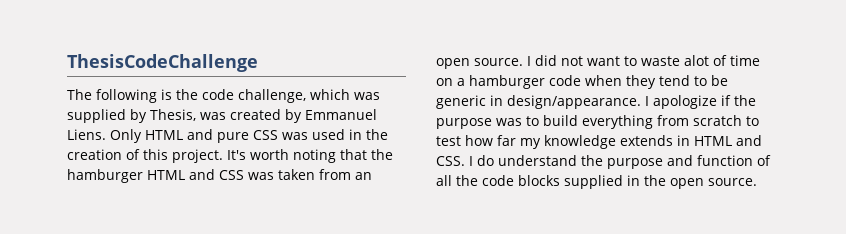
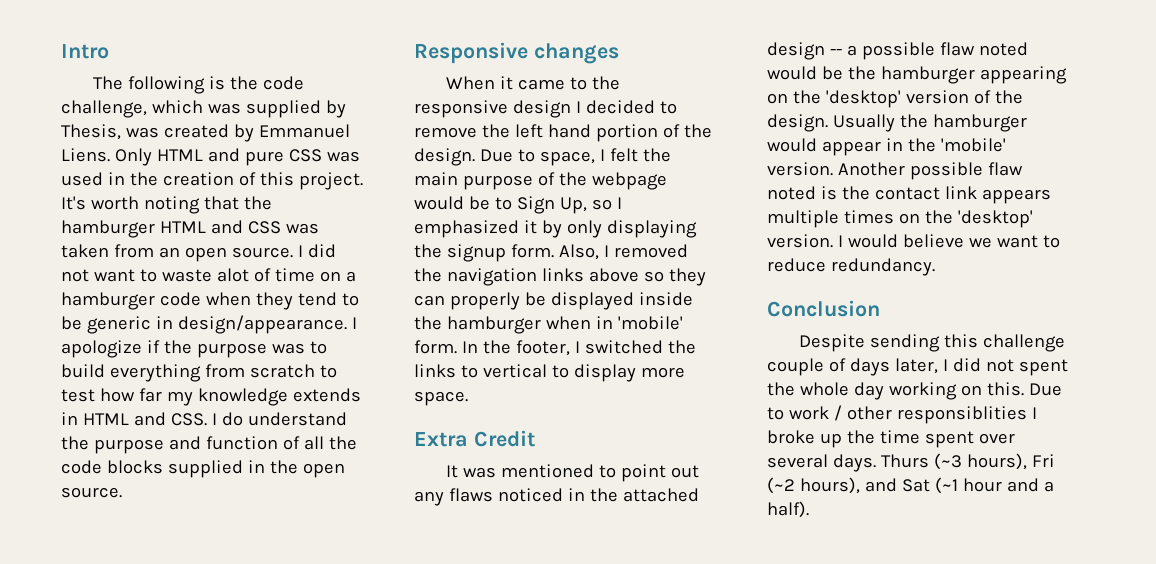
[67,54,258,72] ThesisCodeChallenge -> [61,44,109,59] Intro
(757, 182) none -> [414,42,619,64] [445,76,620,90] [414,100,677,118] [414,124,712,142] [414,148,671,166] [414,172,667,190] [414,196,622,214] [414,220,697,238] [414,244,688,262] [414,268,706,286] [414,292,693,310] [414,316,683,334] [414,340,696,356] [414,364,685,382] [414,391,468,406] [414,430,535,447] [445,464,699,482] [414,488,699,506] [767,42,1028,60] [767,66,1067,84] [767,90,1023,108] [767,114,1027,132] [767,138,1006,156] [767,162,1023,180] [767,186,1051,204] [767,210,1033,228] [767,234,1060,248] [767,258,935,276] [767,300,880,317] [798,334,1065,352] [767,358,1068,376] [767,382,1062,400] [767,405,1037,424] [767,430,1015,448] [767,453,1055,472] [767,477,1054,494] [767,501,809,518] // Responsive changes // When it came to the responsive design I decided to remove the left hand portion of the design. Due to space, I felt the main purpose of the webpage would be to Sign Up, so I emphasized it by only displaying the signup form. Also, I removed the navigation links above so they can properly be displayed inside the hamburger when in 'mobile' form. In the footer, I switched the links to vertical to display more space. // Extra Credit // It was mentioned to point out any flaws noticed in the attached design -- a possible flaw noted would be the hamburger appearing on the 'desktop' version of the design. Usually the hamburger would appear in the 'mobile' version. Another possible flaw noted is the contact link appears multiple times on the 'desktop' version. I would believe we want to reduce redundancy. // Conclusion // Despite sending this challenge couple of days later, I did not spent the whole day working on this. Due to work / other responsiblities I broke up the time spent over several days. Thurs (~3 hours), Fri (~2 hours), and Sat (~1 hour and a half).

